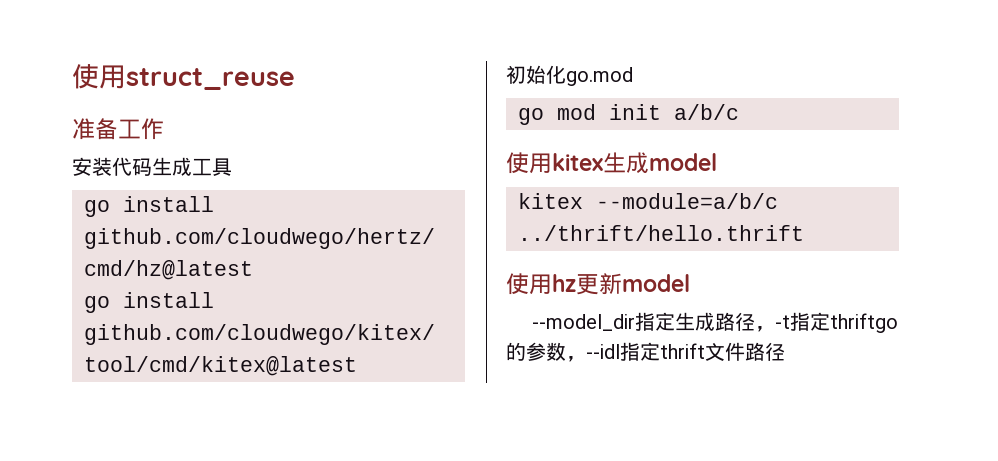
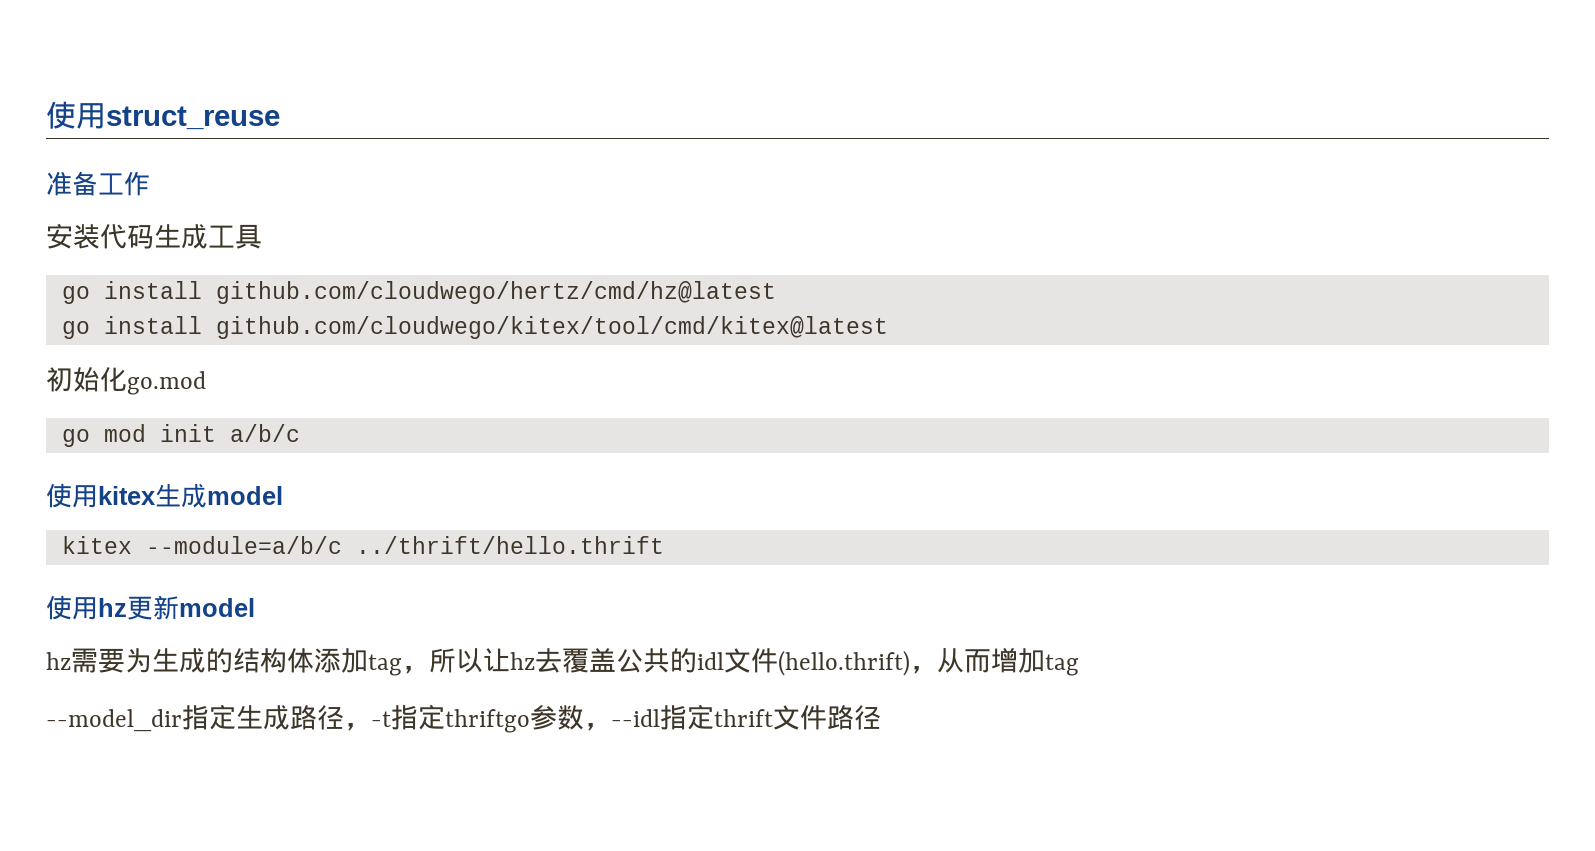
(690, 283) none -> [46,647,1079,676] // hz需要为生成的结构体添加tag，所以让hz去覆盖公共的idl文件(hello.thrift)，从而增加tag
[506,342,526,361] 的 -> (530, 721) none

